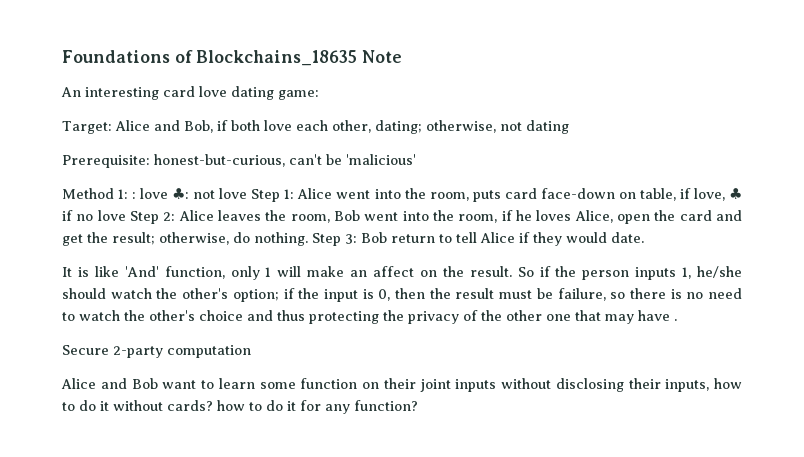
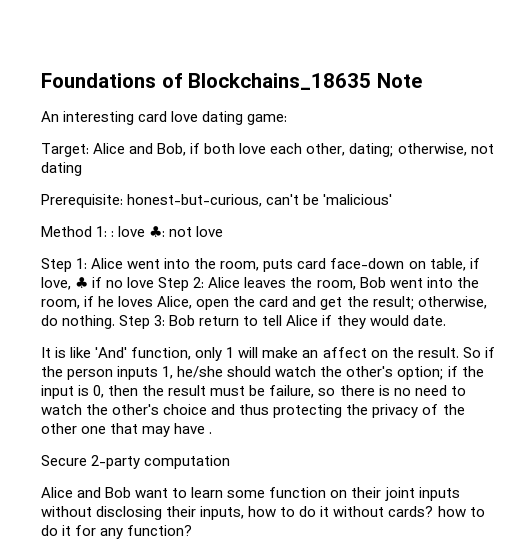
(248, 193) none -> (224, 231) //

